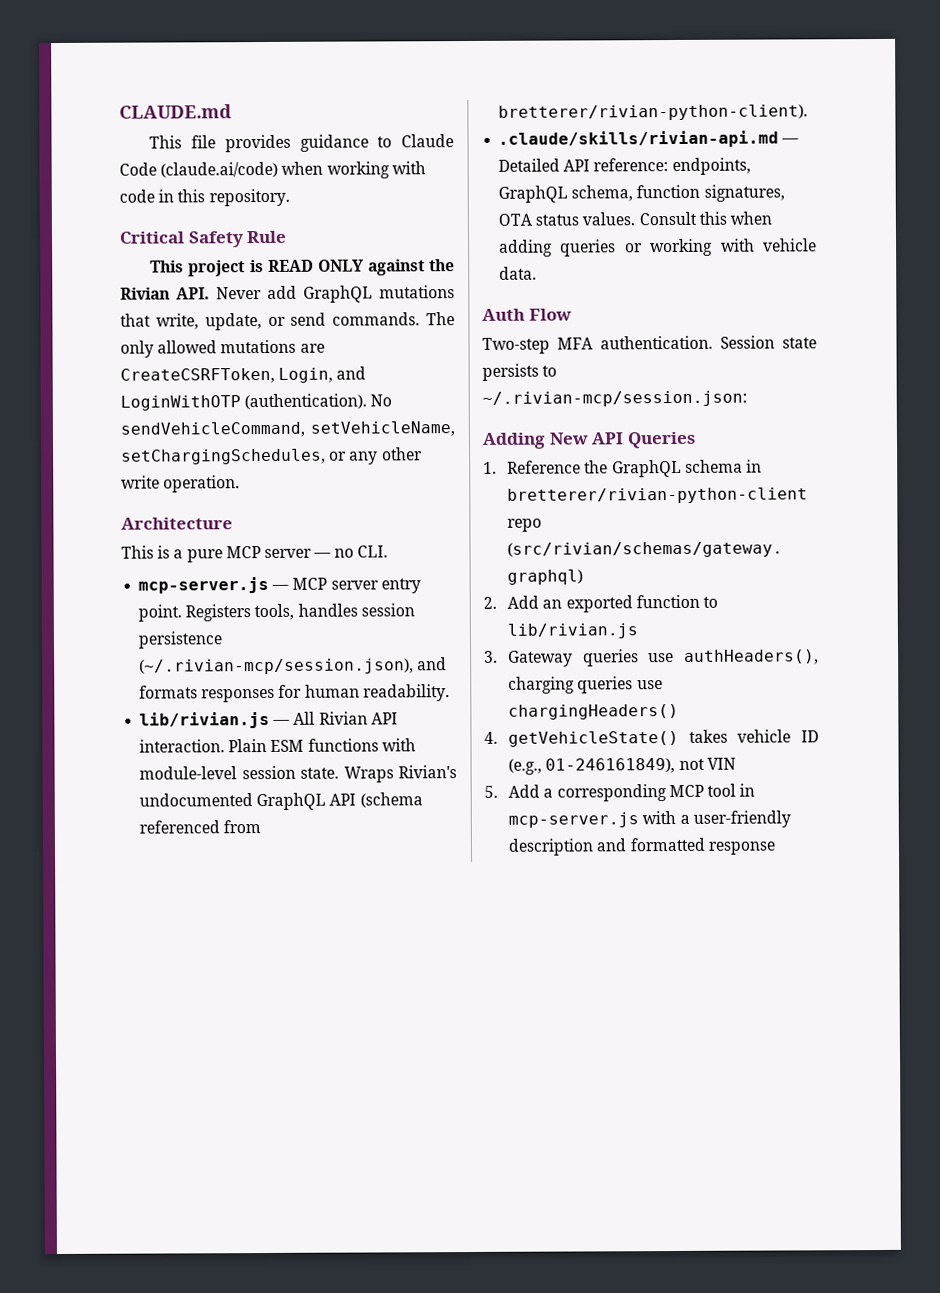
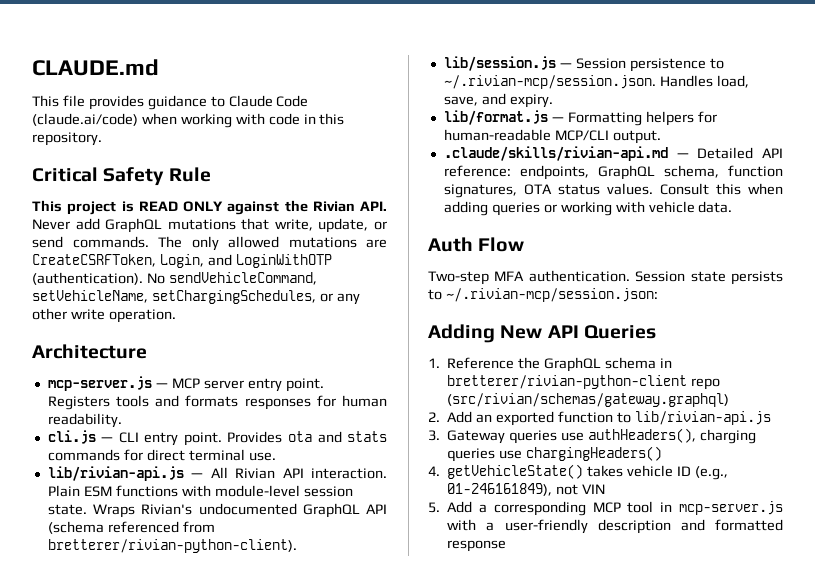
[121,545,389,563] // This is a pure MCP server — no CLI. -> (147, 351) none
[254,603,415,621] [138,631,224,649] [139,658,415,675] tools, handles session persistence (~/.rivian-mcp/session.json), -> [116,395,150,407] tools
[139,711,271,729] lib/rivian.js -> [47,430,388,446] [47,449,276,461] [47,466,184,481] cli.js — CLI entry point. Provides ota and stats commands for direct terminal use. // lib/rivian-api.js
(809, 112) none -> [443,56,724,72] [443,75,749,89] [443,93,553,108] [443,110,717,126] [443,129,661,144] // lib/session.js — Session persistence to ~/.rivian-mcp/session.json. Handles load, save, and expiry. // lib/format.js — Formatting helpers for human-readable MCP/CLI output.
[507,623,639,639] lib/rivian.js -> [634,411,771,425] lib/rivian-api.js

